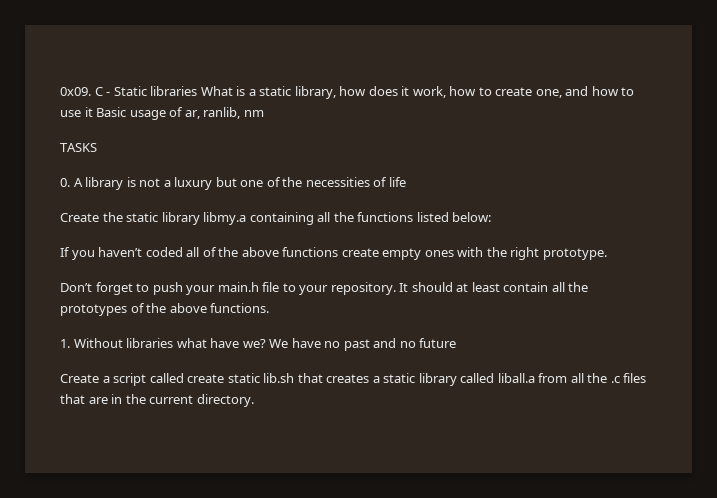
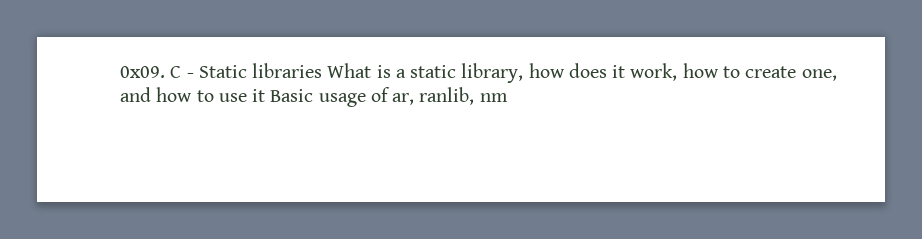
[60,143,97,152] [60,177,406,190] [60,212,492,225] [60,247,607,260] [60,282,589,295] [60,303,270,316] [60,338,457,351] [60,373,647,386] [60,394,254,407] // TASKS // 0. A library is not a luxury but one of the necessities of life // Create the static library libmy.a containing all the functions listed below: // If you haven’t coded all of the above functions create empty ones with the right prototype. // Don’t forget to push your main.h file to your repository. It should at least contain all the prototypes of the above functions. // 1. Without libraries what have we? We have no past and no future // Create a script called create static lib.sh that creates a static library called liball.a from all the .c files that are in the current directory. -> (508, 97) none

